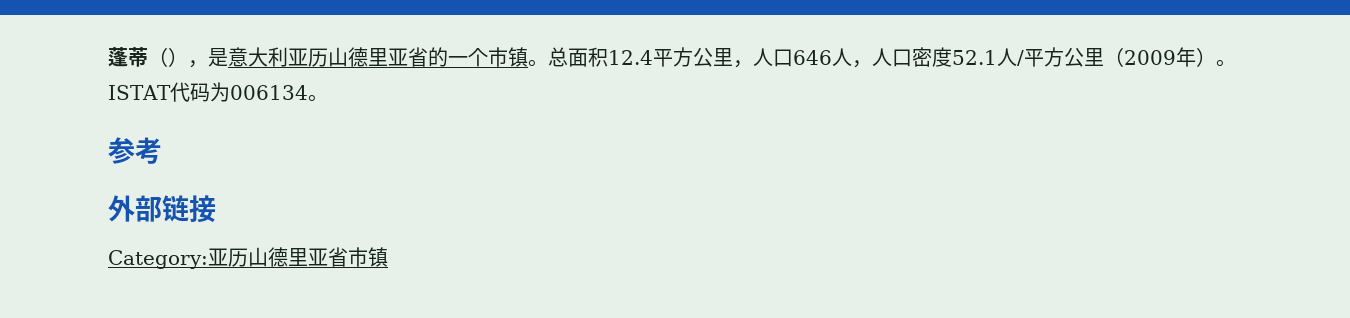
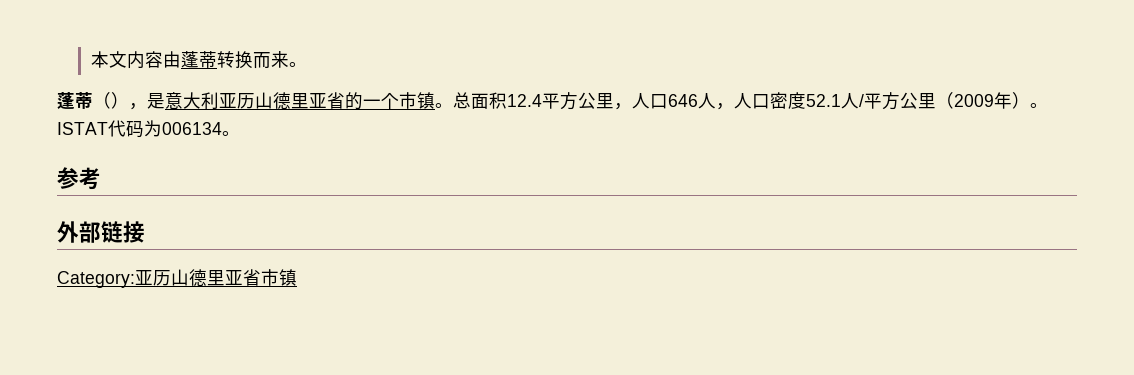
(108, 57) none -> [90,51,307,69] 本文内容由蓬蒂转换而来。 //

